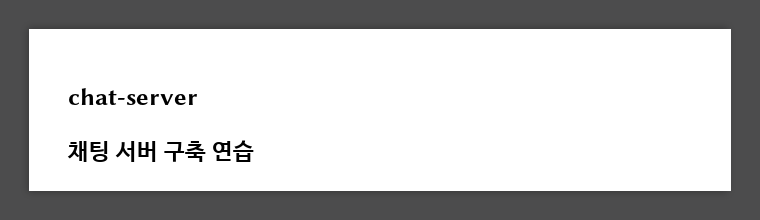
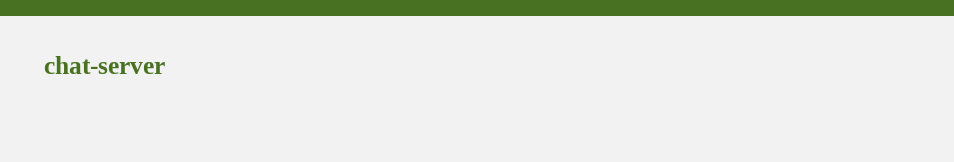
[67,140,255,162] // 채팅 서버 구축 연습 -> (165, 65) none

